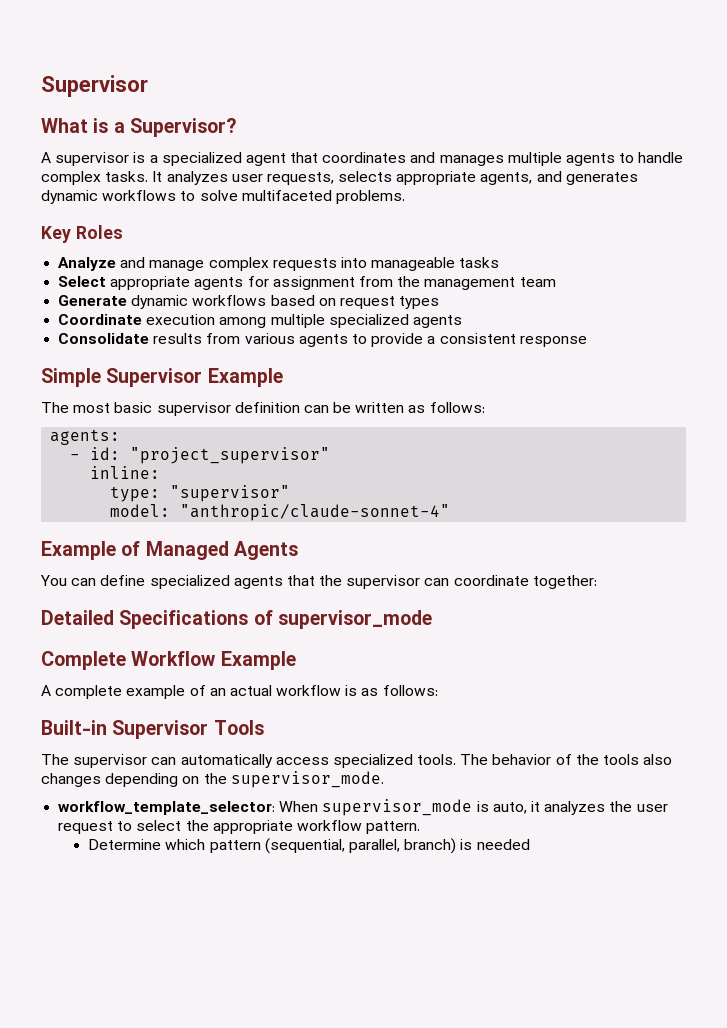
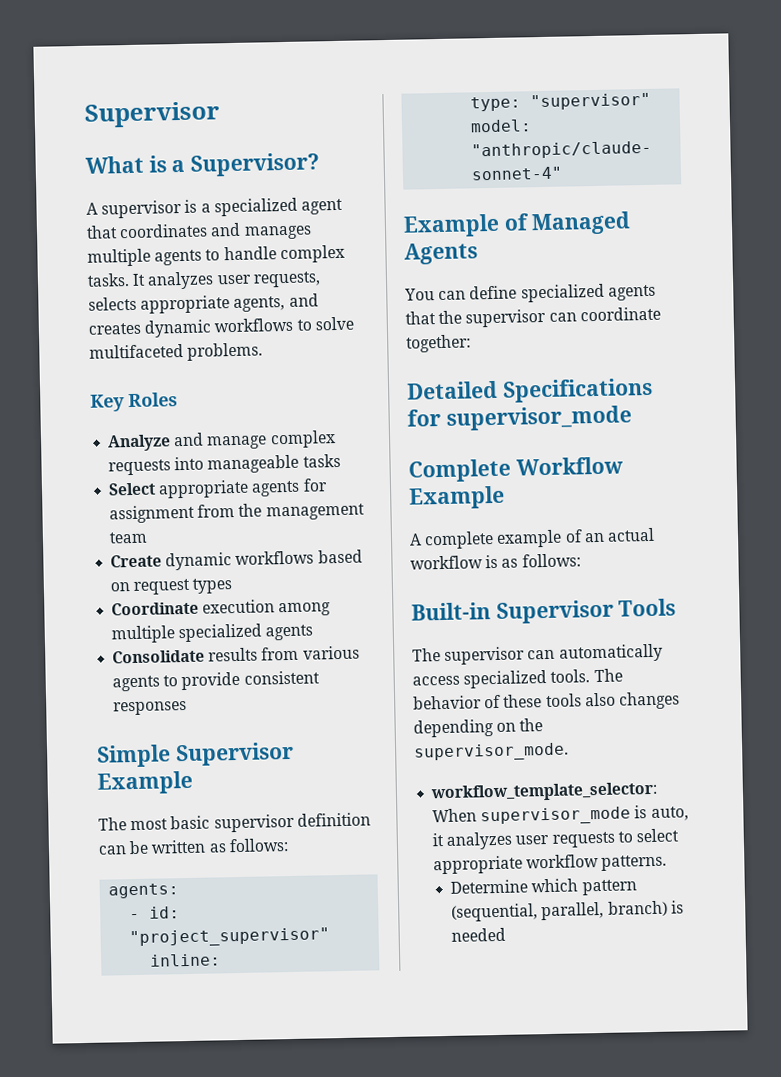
[565,172,638,185] generates -> [88,322,141,335] creates
[58,295,128,306] Generate -> [110,554,163,568] Create
[427,333,587,347] a consistent response -> [243,670,320,685] [113,700,188,716] consistent responses
[253,610,273,625] of -> [407,409,441,427] for
[575,754,599,765] the -> [503,694,543,708] these
[609,801,668,812] [58,821,114,834] the user request -> [515,831,616,848] user requests
[185,820,209,831] the -> (679, 835) none
[366,821,421,834] pattern. -> [601,854,668,871] patterns.

